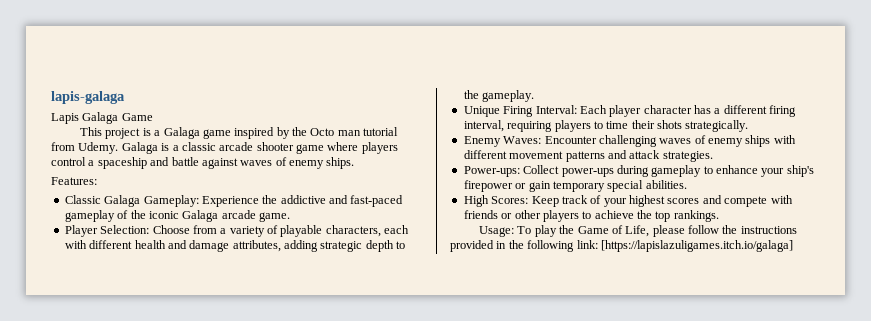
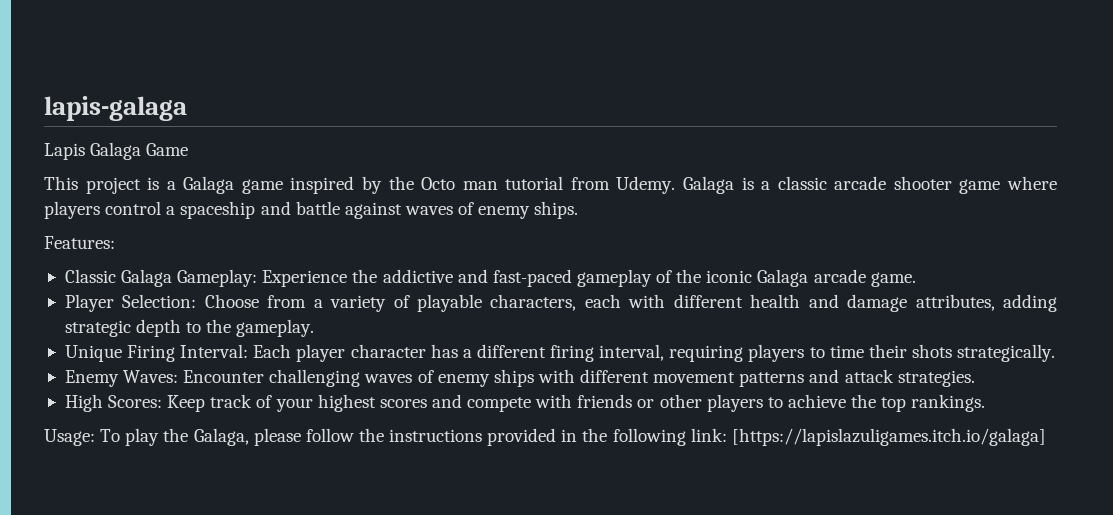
[463,165,814,177] [463,180,687,192] // Power-ups: Collect power-ups during gameplay to enhance your ship's firepower or gain temporary special abilities. -> (975, 378) none
[577,225,650,237] Game of Life, -> [193,428,249,446] Galaga,

